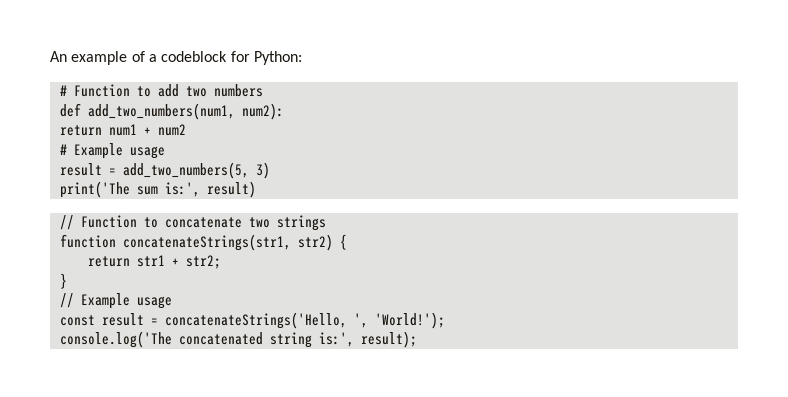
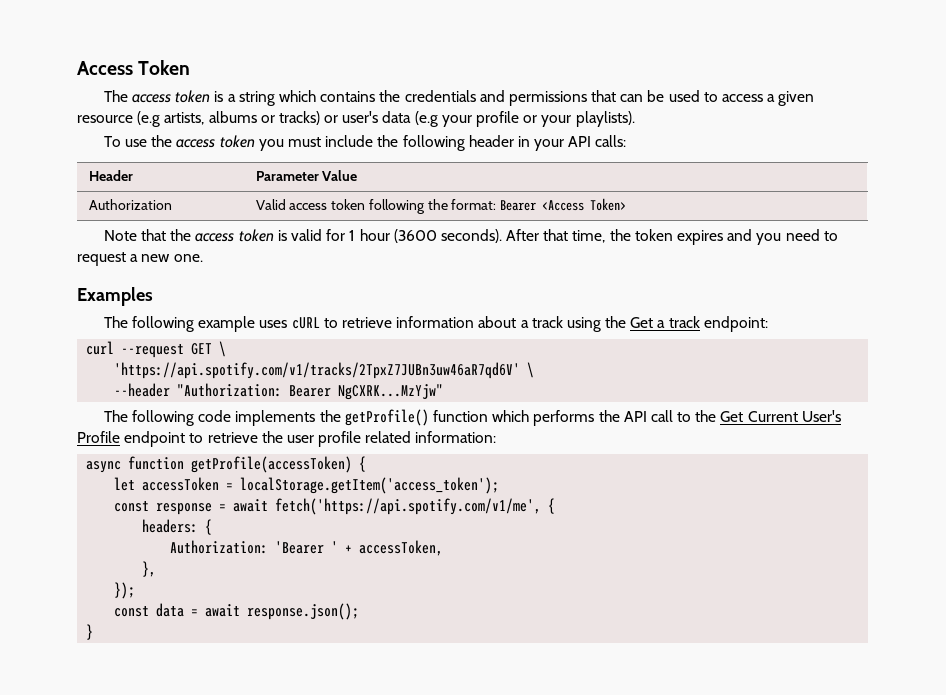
[50,51,302,65] [59,84,263,97] [59,103,284,120] [59,124,186,136] [59,143,165,159] [59,162,270,179] [59,181,256,198] [59,215,326,231] [59,234,347,251] [87,255,221,269] [59,273,67,289] [59,293,172,309] [59,312,445,329] [59,331,417,348] An example of a codeblock for Python: // # Function to add two numbers // def add_two_numbers(num1, num2): // return num1 + num2 // # Example usage // result = add_two_numbers(5, 3) // print('The sum is:', result) // // Function to concatenate two strings // function concatenateStrings(str1, str2) { // return str1 + str2; // } // // Example usage // const result = concatenateStrings('Hello, ', 'World!'); // console.log('The concatenated string is:', result); -> [77,60,191,75] [103,90,815,106] [77,111,635,127] [103,135,627,151] [88,170,133,181] [255,170,358,181] [88,199,172,210] [255,198,627,214] [103,229,838,245] [77,252,203,266] [77,287,153,306] [103,316,768,332] [86,341,227,358] [114,362,535,379] [114,383,444,400] [103,409,841,426] [77,431,497,447] [86,456,367,473] [114,477,500,494] [114,498,556,515] [142,519,213,535] [170,540,444,556] [142,561,157,577] [114,582,136,599] [114,603,360,620] [86,624,94,640] Access Token // The access token is a string which contains the credentials and permissions that can be used to access a given resource (e.g artists, albums or tracks) or user's data (e.g your profile or your playlists). // To use the access token you must include the following header in your API calls: // Header | Parameter Value // Authorization | Valid access token following the format: Bearer <Access Token> // Note that the access token is valid for 1 hour (3600 seconds). After that time, the token expires and you need to request a new one. // Examples // The following example uses cURL to retrieve information about a track using the Get a track endpoint: // curl --request GET \ // 'https://api.spotify.com/v1/tracks/2TpxZ7JUBn3uw46aR7qd6V' \ // --header "Authorization: Bearer NgCXRK...MzYjw" // The following code implements the getProfile() function which performs the API call to the Get Current User's Profile endpoint to retrieve the user profile related information: // async function getProfile(accessToken) { // let accessToken = localStorage.getItem('access_token'); // const response = await fetch('https://api.spotify.com/v1/me', { // headers: { // Authorization: 'Bearer ' + accessToken, // }, // }); // const data = await response.json(); // }

